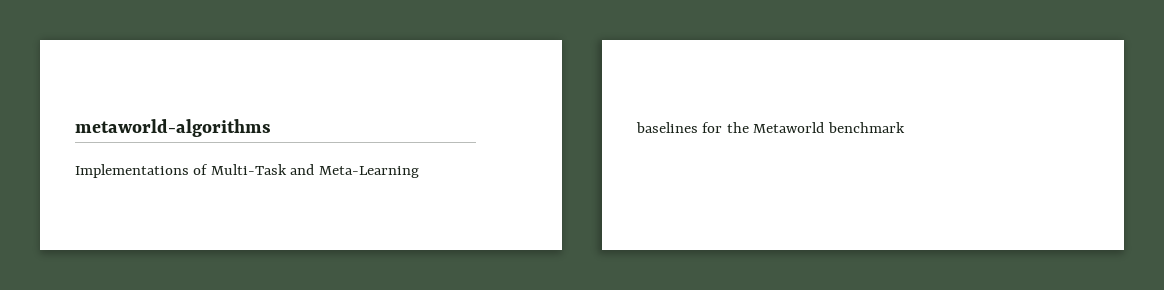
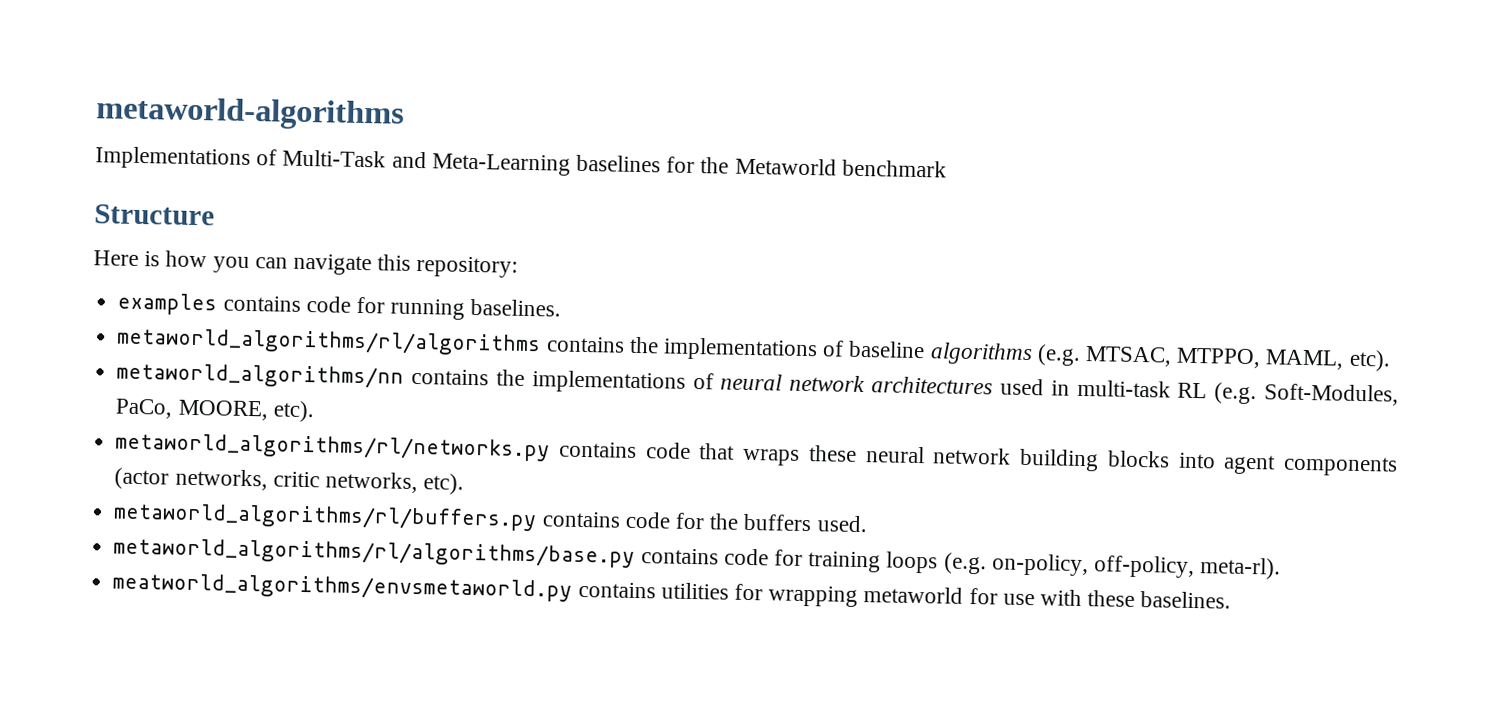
(905, 127) none -> [94,204,215,226] [93,250,519,278] [117,292,562,320] [116,327,1391,372] [116,362,1399,406] [115,398,315,423] [115,432,1398,477] [114,467,465,495] [113,502,868,533] [113,537,1282,580] [112,572,1232,609] // Structure // Here is how you can navigate this repository: // examples contains code for running baselines. // metaworld_algorithms/rl/algorithms contains the implementations of baseline algorithms (e.g. MTSAC, MTPPO, MAML, etc). // metaworld_algorithms/nn contains the implementations of neural network architectures used in multi-task RL (e.g. Soft-Modules, PaCo, MOORE, etc). // metaworld_algorithms/rl/networks.py contains code that wraps these neural network building blocks into agent components (actor networks, critic networks, etc). // metaworld_algorithms/rl/buffers.py contains code for the buffers used. // metaworld_algorithms/rl/algorithms/base.py contains code for training loops (e.g. on-policy, off-policy, meta-rl). // meatworld_algorithms/envsmetaworld.py contains utilities for wrapping metaworld for use with these baselines.

